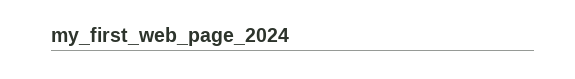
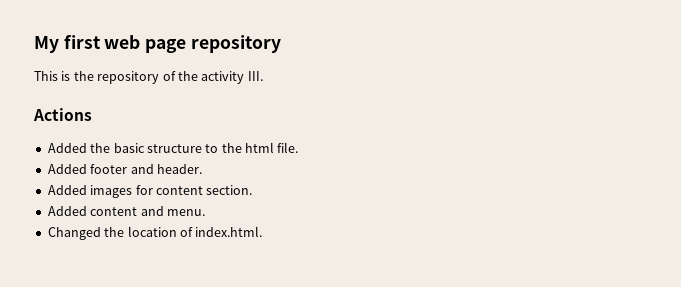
[51,27,289,46] my_first_web_page_2024 -> [34,34,281,53] [34,71,263,84] [33,108,92,121] [47,142,299,153] [47,164,202,174] [47,185,253,198] [47,206,205,216] [47,226,263,240] My first web page repository // This is the repository of the activity III. // Actions // Added the basic structure to the html file. // Added footer and header. // Added images for content section. // Added content and menu. // Changed the location of index.html.

